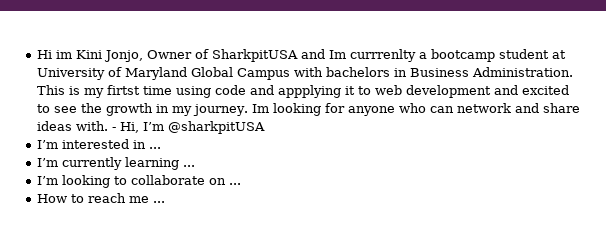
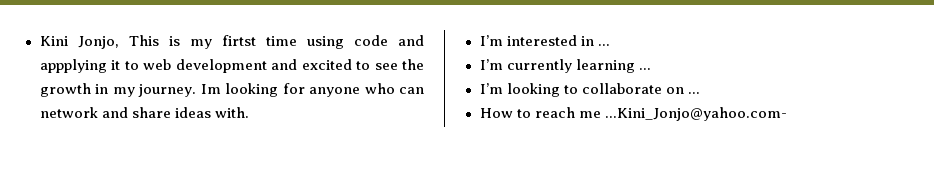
[37,49,567,62] [37,67,574,80] Hi im Kini Jonjo, Owner of SharkpitUSA and Im currrenlty a bootcamp student at University of Maryland Global Campus with bachelors in Business Administration. -> [39,36,119,49] Kini Jonjo,
[112,121,266,134] - Hi, I’m @sharkpitUSA -> (249, 112) none
[153,201,166,203] ... -> [604,107,787,121] ...Kini_Jonjo@yahoo.com-

